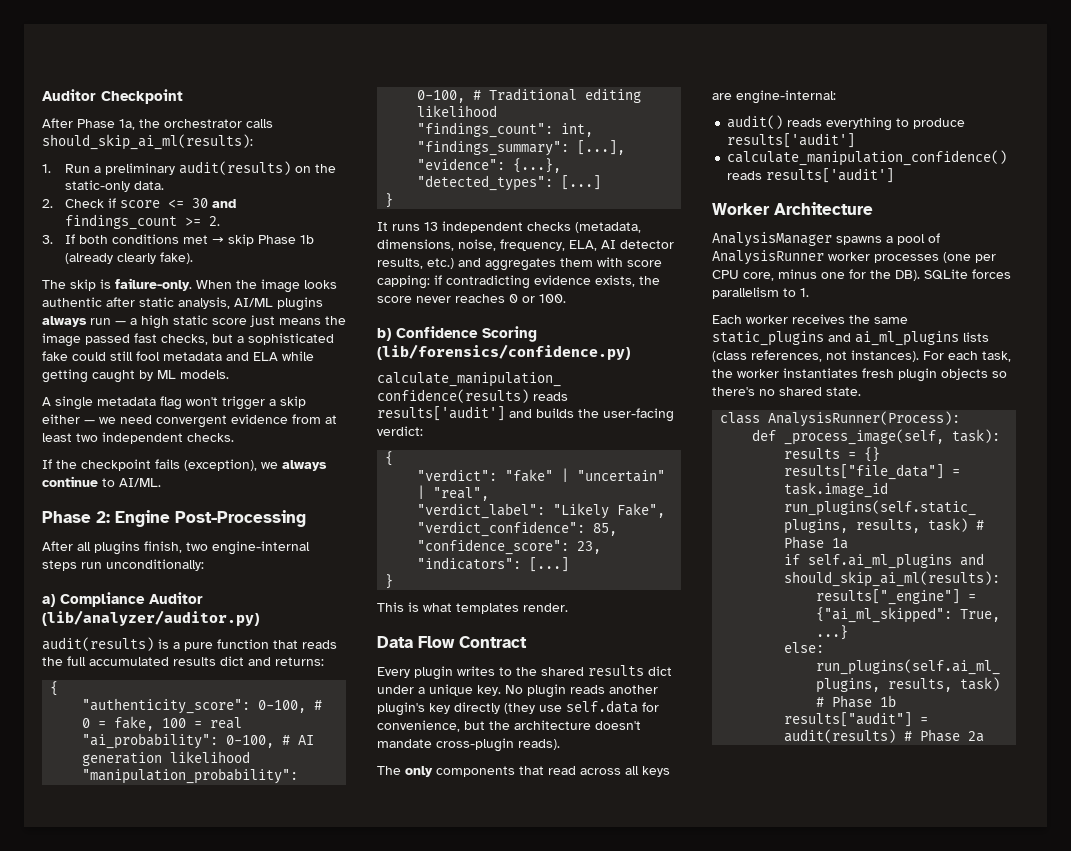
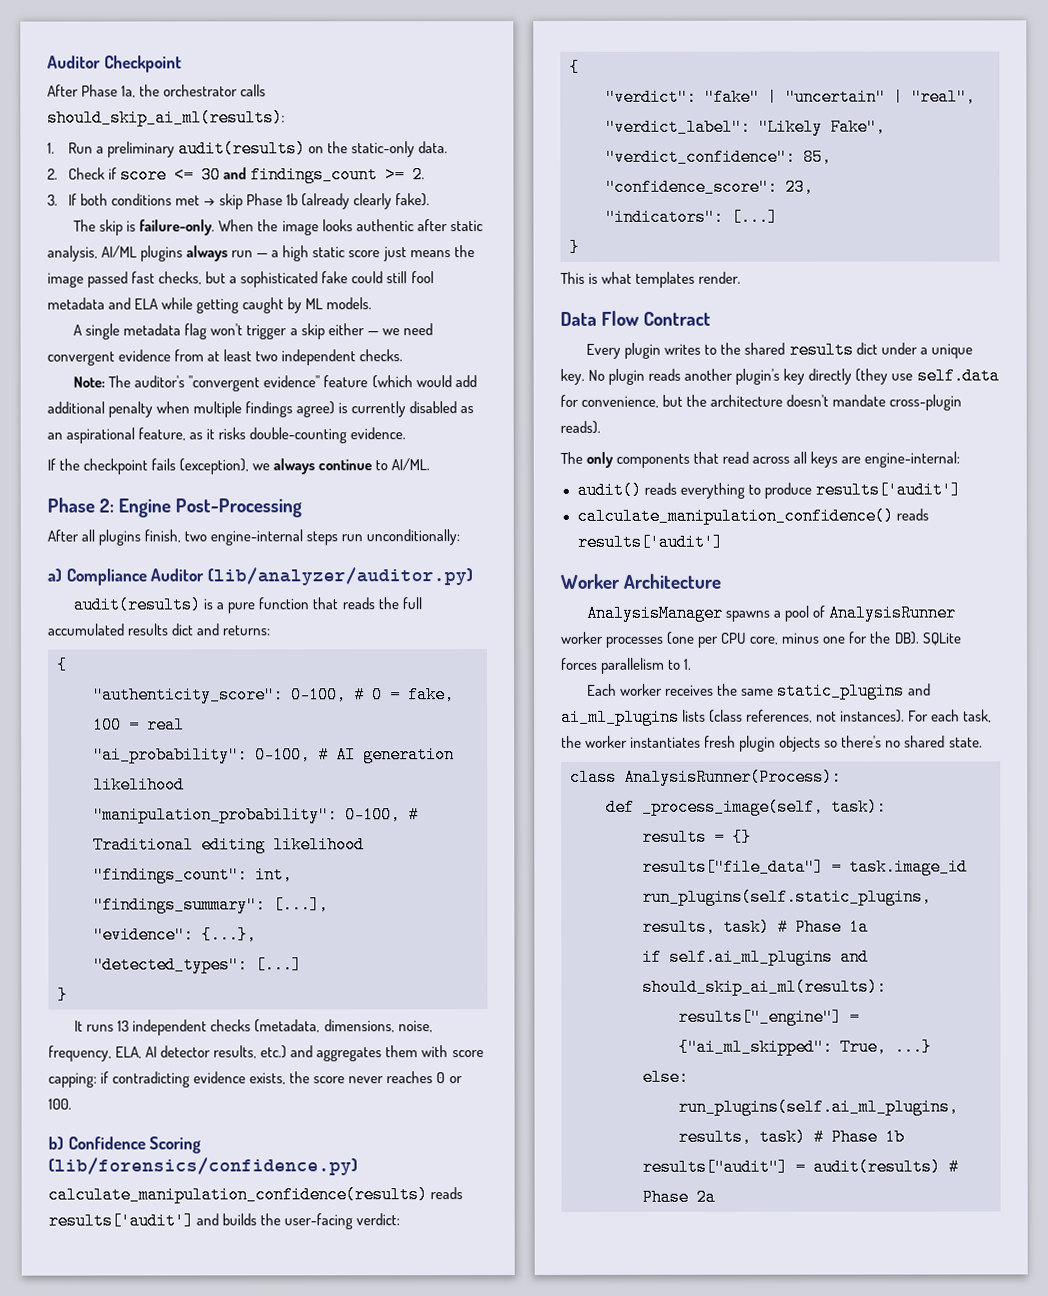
(234, 437) none -> [73,375,477,392] [47,401,475,418] [47,427,407,444] // Note: The auditor's "convergent evidence" feature (which would add additional penalty when multiple findings agree) is currently disabled as an aspirational feature, as it risks double-counting evidence.

